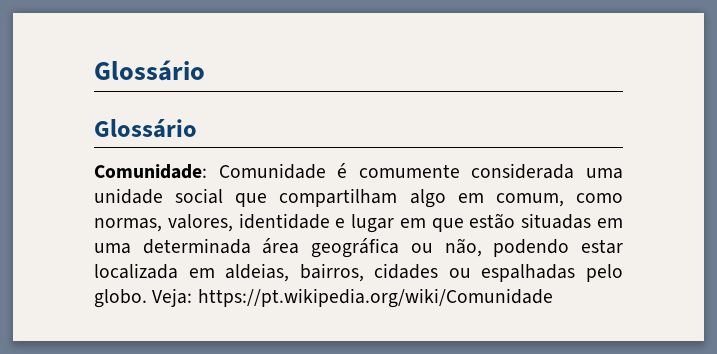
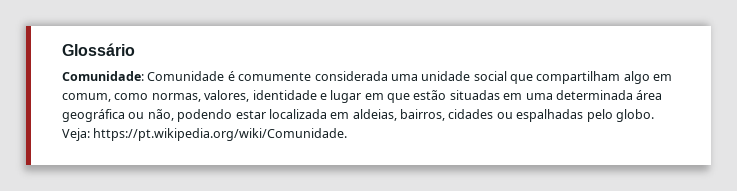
[94,60,205,81] [94,119,197,138] Glossário // Glossário -> [62,43,135,56] Glossário
[197,288,553,308] https://pt.wikipedia.org/wiki/Comunidade -> [93,128,348,141] https://pt.wikipedia.org/wiki/Comunidade.

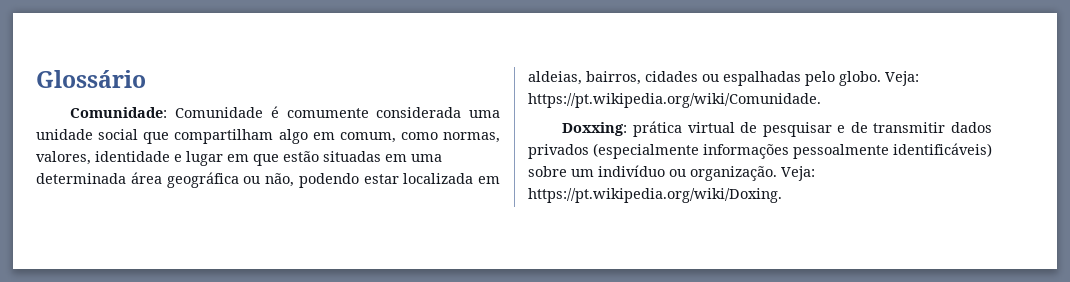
(348, 134) none -> [562,121,992,137] [528,143,992,159] [528,165,815,181] [528,188,782,203] // Doxxing: prática virtual de pesquisar e de transmitir dados privados (especialmente informações pessoalmente identificáveis) sobre um indivíduo ou organização. Veja: https://pt.wikipedia.org/wiki/Doxing.

